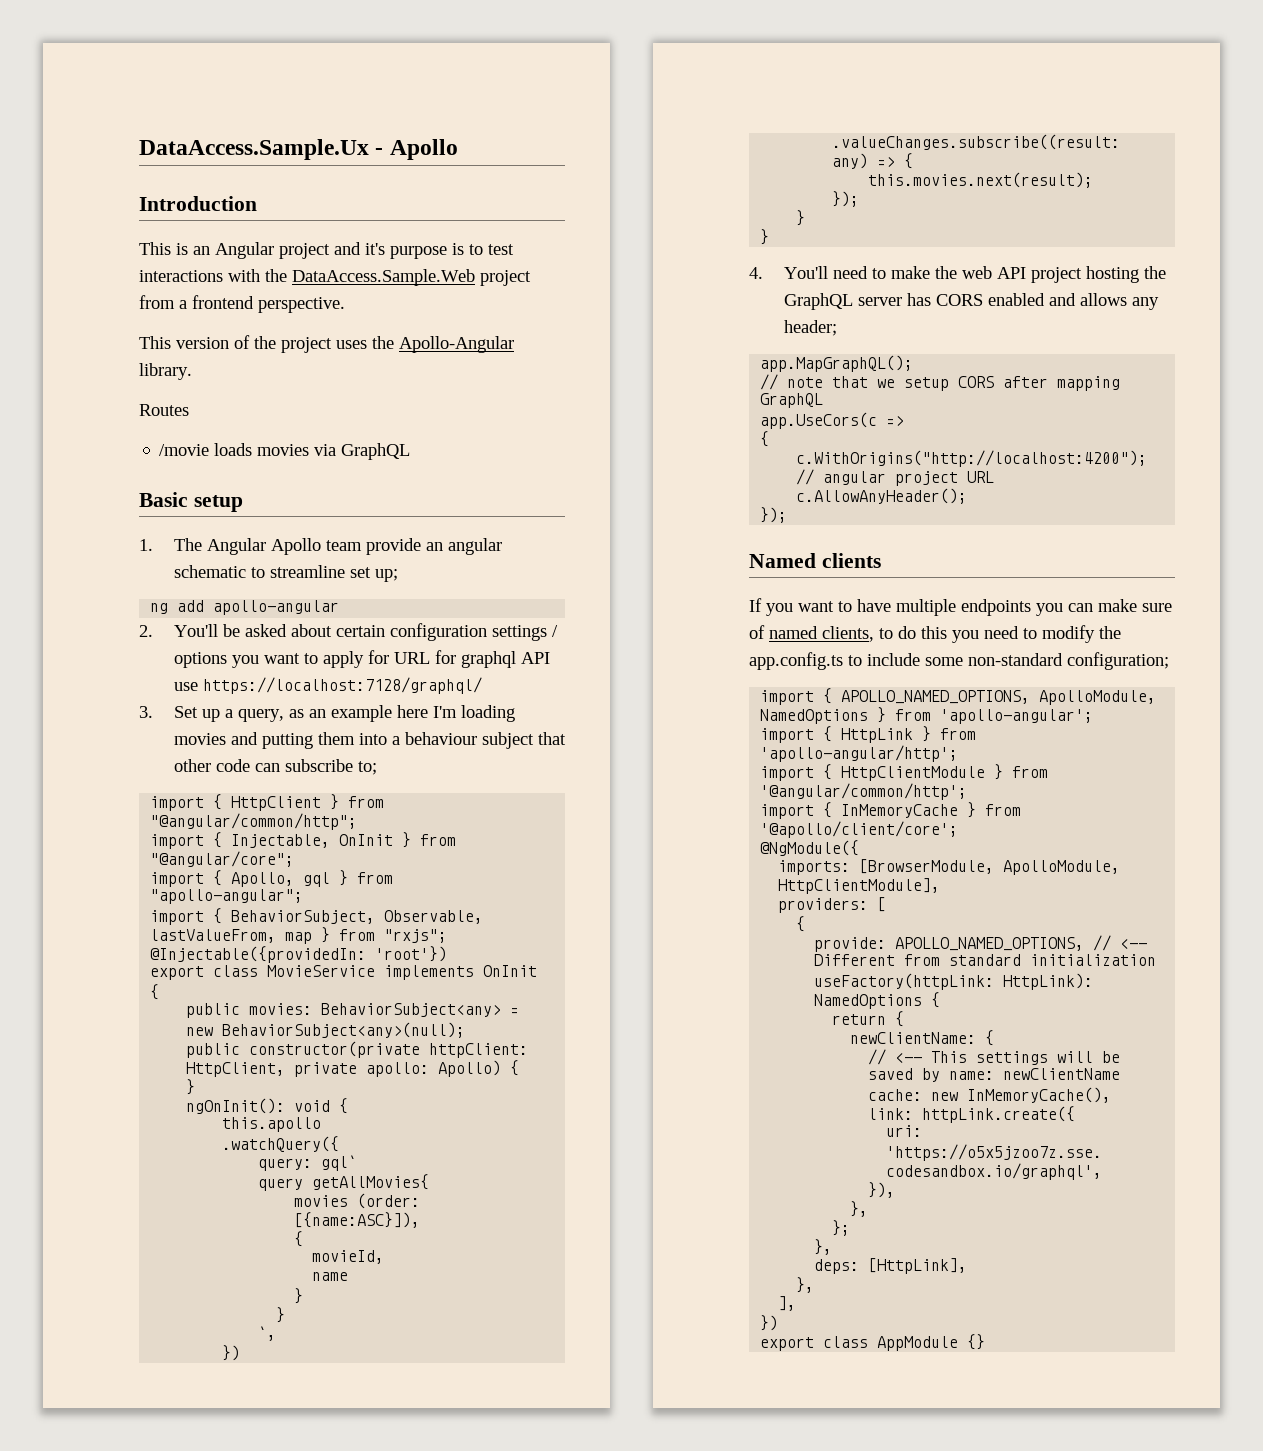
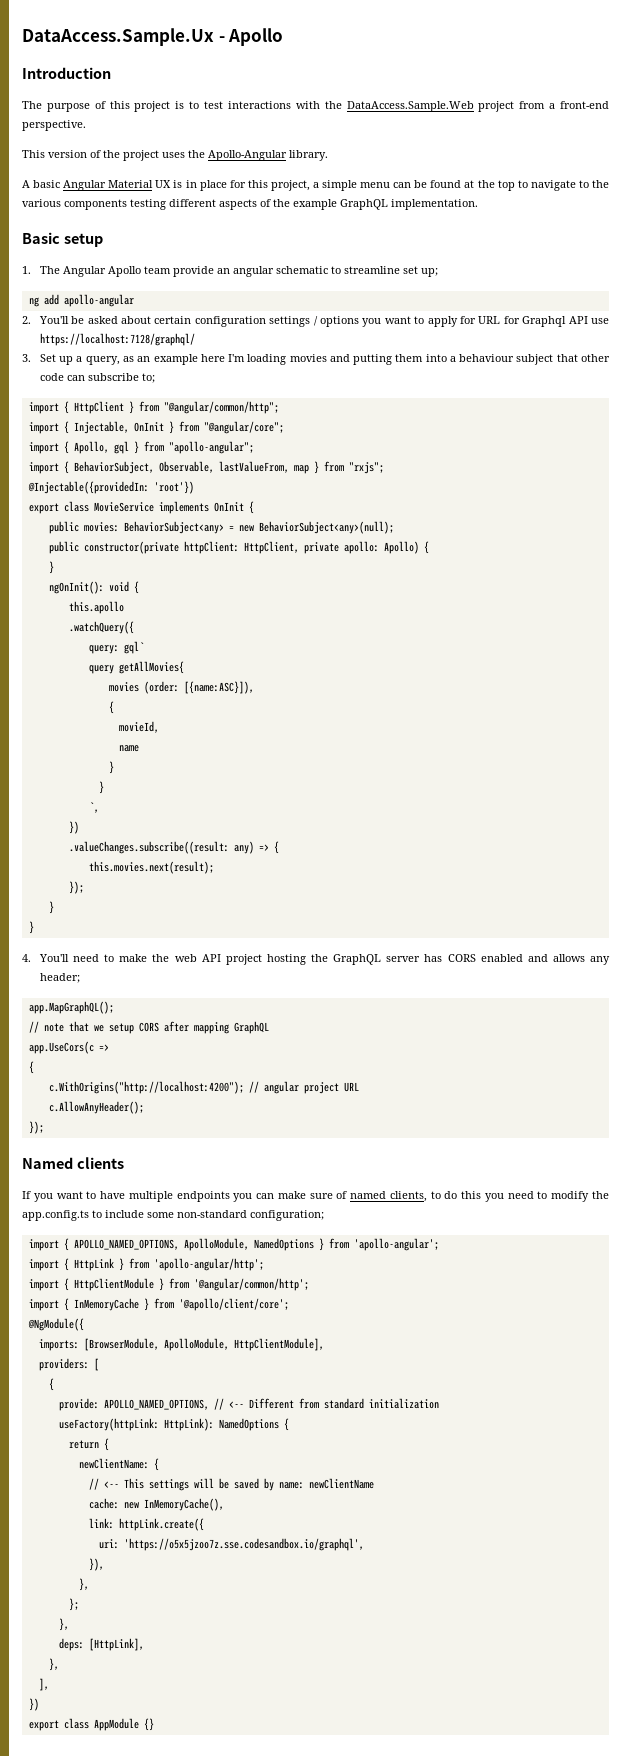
[139,242,447,259] This is an Angular project and it's purpose -> [22,101,171,112] The purpose of this project
[192,295,254,309] frontend -> [560,101,610,109] front-end
[139,404,189,416] [159,443,411,460] Routes // /movie loads movies via GraphQL -> [22,180,609,191] [22,199,478,210] A basic Angular Material UX is in place for this project, a simple menu can be found at the top to navigate to the various components testing different aspects of the example GraphQL implementation.
[460,651,516,668] graphql -> [522,316,567,327] Graphql

